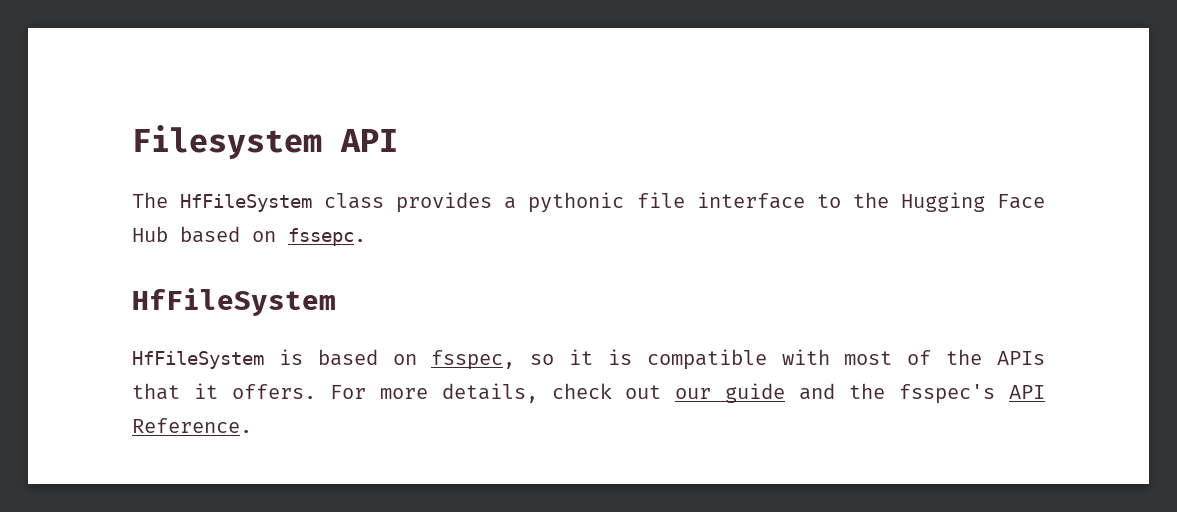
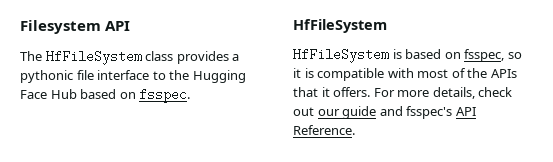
[288,228,366,246] fssepc. -> [139,88,191,103] fsspec.
[849,383,886,399] the -> (403, 111) none

